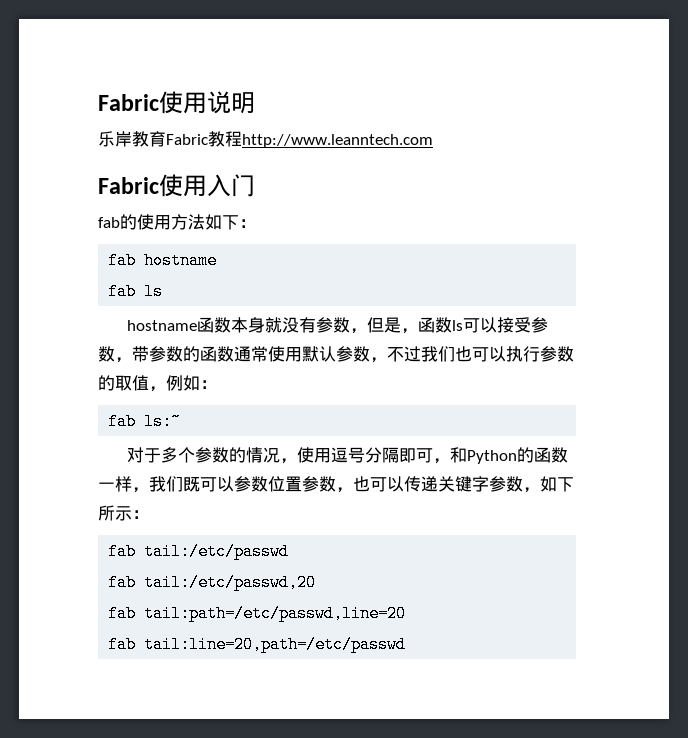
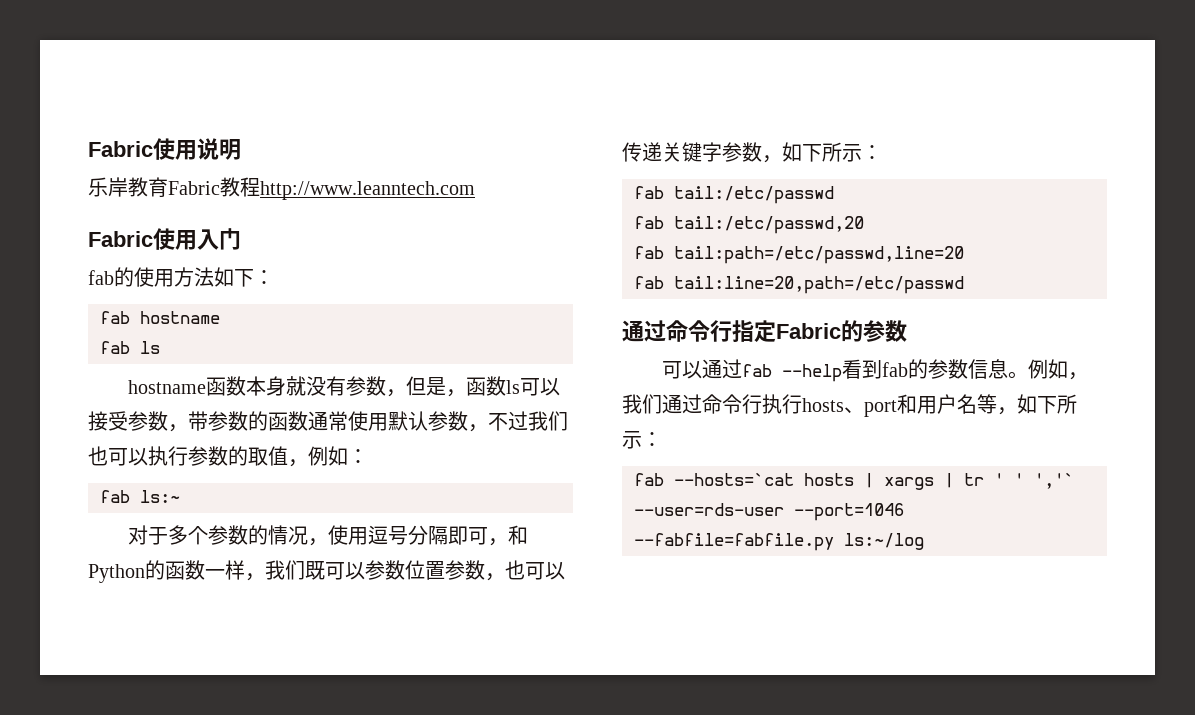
(407, 644) none -> [622,320,907,342] [661,359,1088,382] [622,394,1077,417] [622,431,662,449] [634,473,1074,490] [634,503,904,521] [634,533,924,551] // 通过命令行指定Fabric的参数 // 可以通过fab --help看到fab的参数信息。例如，我们通过命令行执行hosts、port和用户名等，如下所示： // fab --hosts=`cat hosts | xargs | tr ' ' ','` --user=rds-user --port=1046 --fabfile=fabfile.py ls:~/log

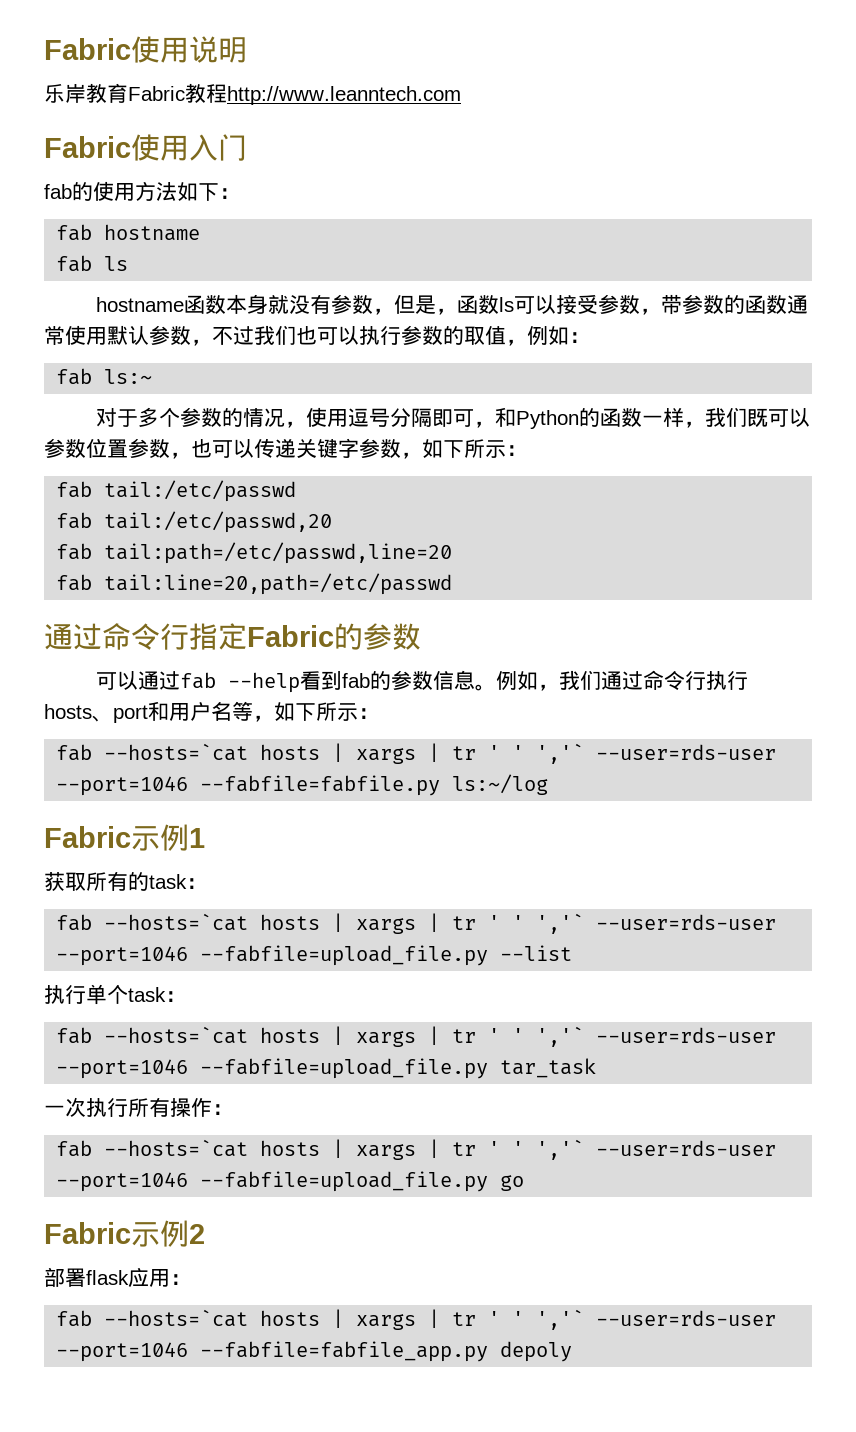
(924, 541) none -> [44,824,205,851] [44,871,207,892] [56,913,777,934] [56,945,573,966] [44,984,186,1005] [56,1026,777,1047] [56,1058,597,1079] [44,1097,233,1117] [56,1139,777,1160] [56,1171,525,1192] [44,1220,205,1247] [44,1267,191,1287] [56,1309,777,1330] [56,1341,573,1362] // Fabric示例1 // 获取所有的task： // fab --hosts=`cat hosts | xargs | tr ' ' ','` --user=rds-user --port=1046 --fabfile=upload_file.py --list // 执行单个task： // fab --hosts=`cat hosts | xargs | tr ' ' ','` --user=rds-user --port=1046 --fabfile=upload_file.py tar_task // 一次执行所有操作： // fab --hosts=`cat hosts | xargs | tr ' ' ','` --user=rds-user --port=1046 --fabfile=upload_file.py go // Fabric示例2 // 部署flask应用： // fab --hosts=`cat hosts | xargs | tr ' ' ','` --user=rds-user --port=1046 --fabfile=fabfile_app.py depoly

